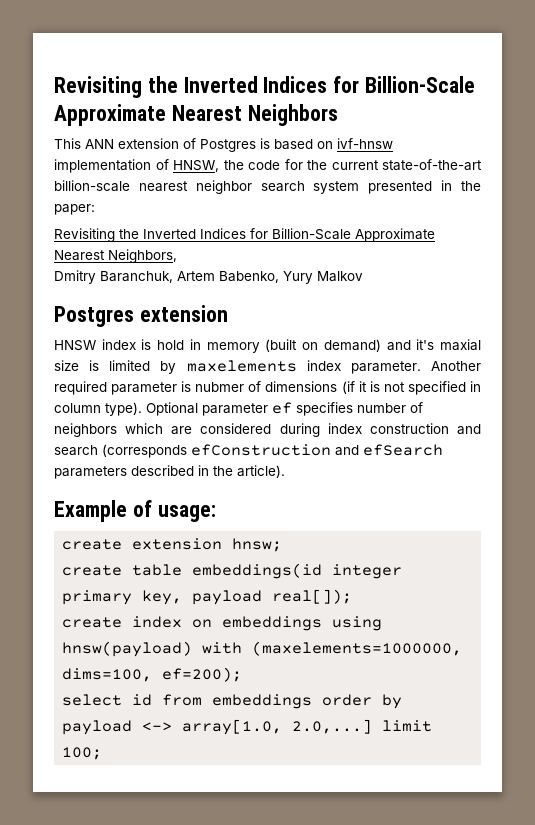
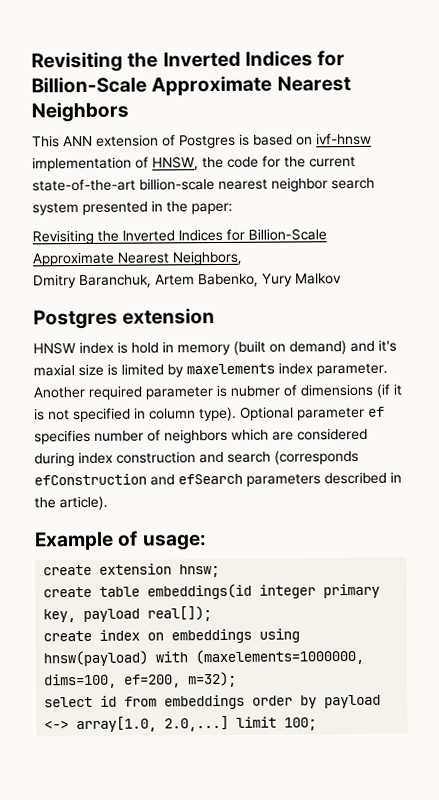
[162,667,243,682] ef=200); -> [124,671,238,688] ef=200, m=32);

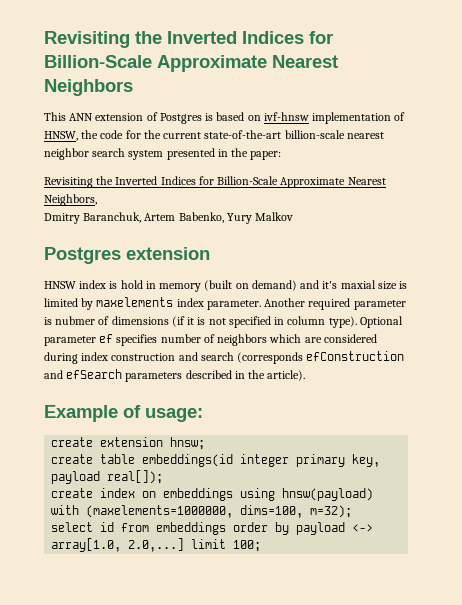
[124,674,182,688] ef=200, -> (304, 511) none

